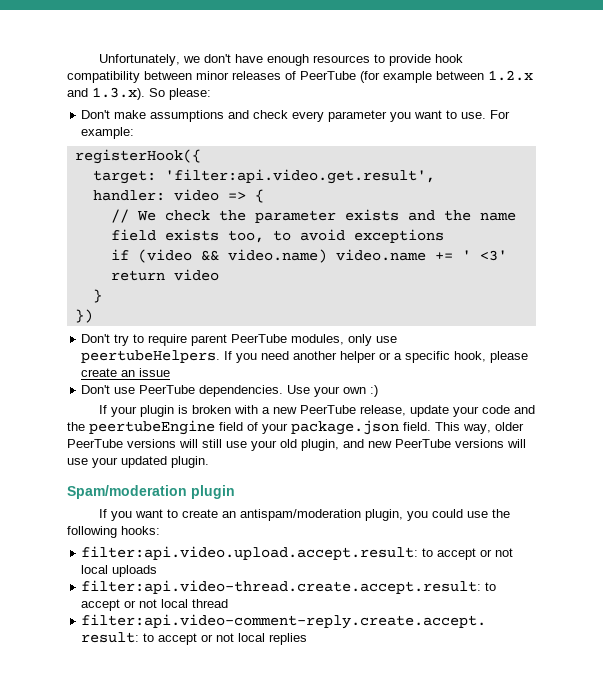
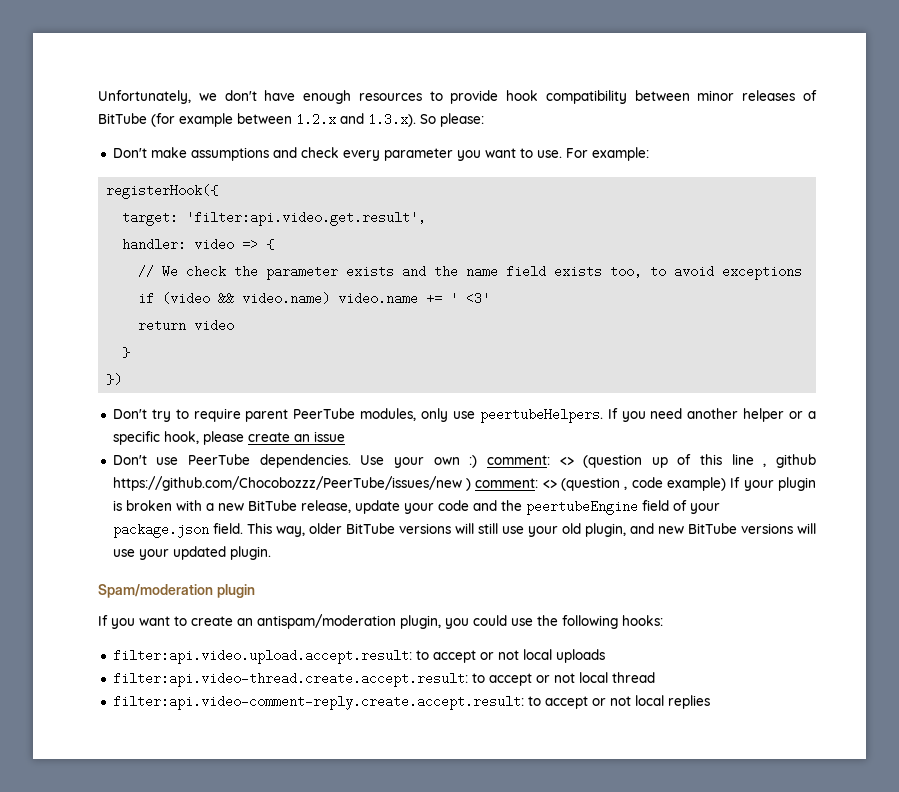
[300,71,356,80] PeerTube -> [98,113,147,124] BitTube
(379, 391) // -> [486,454,816,468] [112,476,727,491] comment: <> (question up of this line , github https://github.com/Chocobozzz/PeerTube/issues/new ) comment: <> (question , code example)
[299,405,356,414] PeerTube -> [247,500,297,511] BitTube
[67,439,123,448] PeerTube -> [345,523,395,534] BitTube
[395,439,451,448] PeerTube -> [687,523,737,534] BitTube

